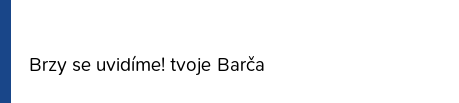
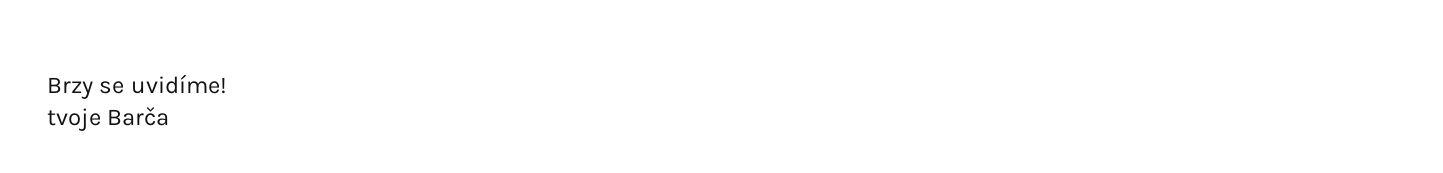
(166, 63) none -> (227, 84) //

